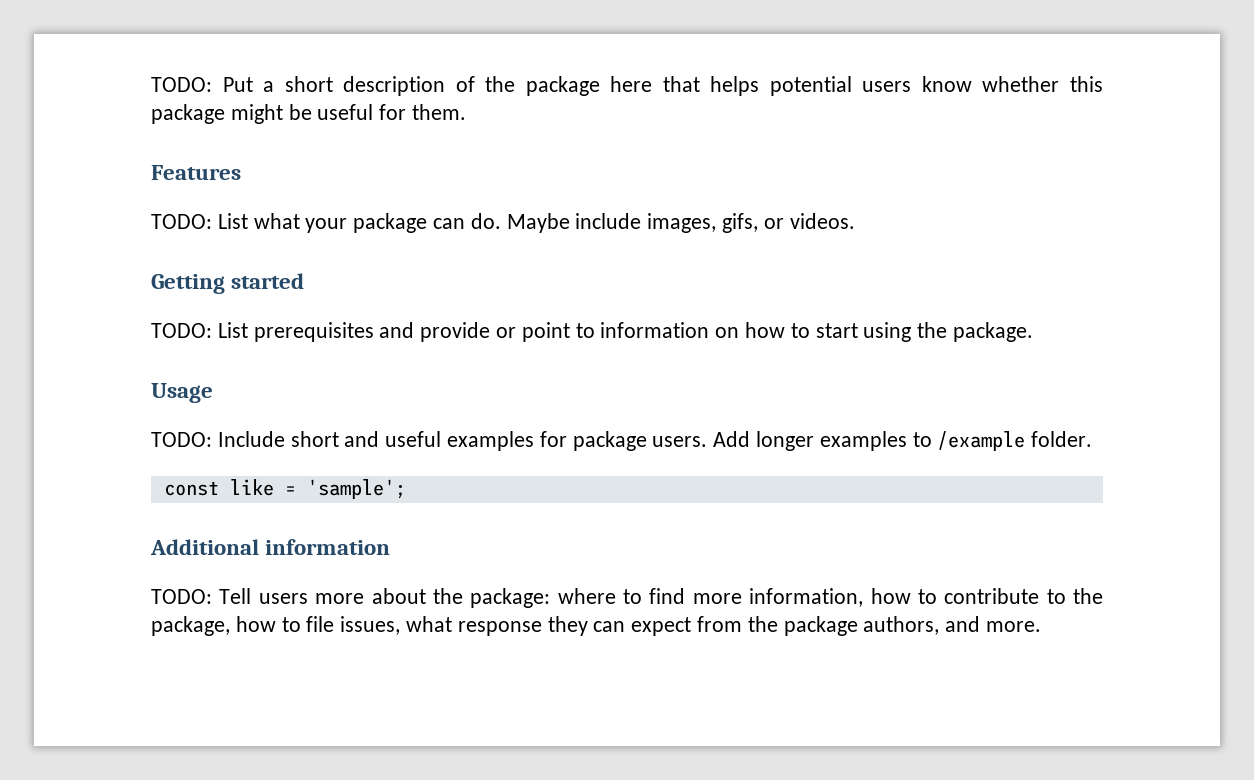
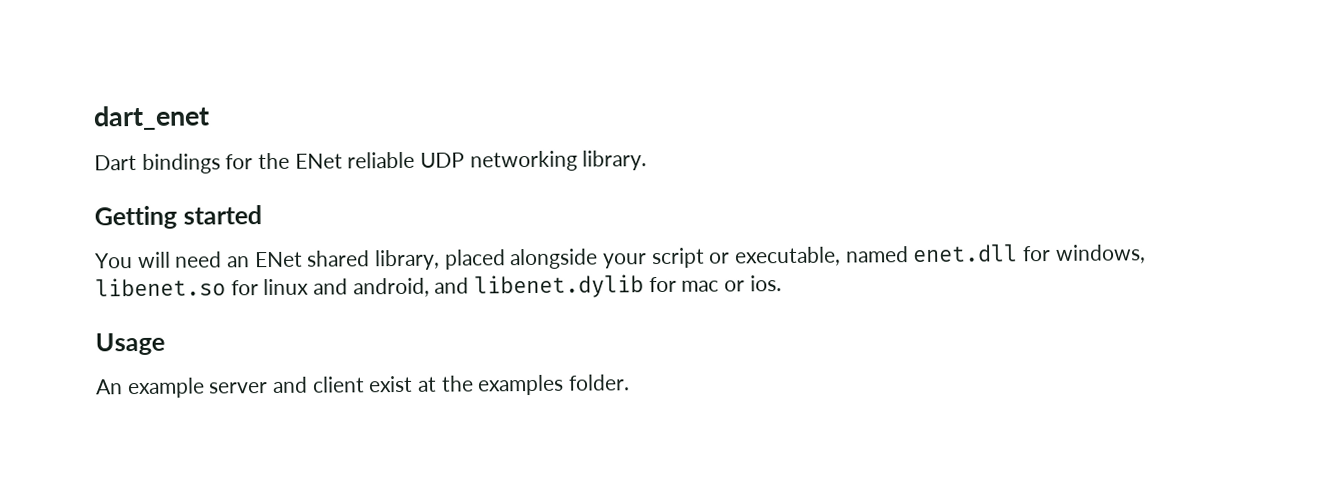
[151,76,1103,96] [151,104,467,124] [151,165,241,180] [151,213,855,233] [151,273,305,294] [151,322,1034,342] [151,383,213,403] [151,431,1093,451] [163,479,406,499] [150,539,391,555] [151,588,1103,608] [151,616,1042,636] TODO: Put a short description of the package here that helps potential users know whether this package might be useful for them. // Features // TODO: List what your package can do. Maybe include images, gifs, or videos. // Getting started // TODO: List prerequisites and provide or point to information on how to start using the package. // Usage // TODO: Include short and useful examples for package users. Add longer examples to /example folder. // const like = 'sample'; // Additional information // TODO: Tell users more about the package: where to find more information, how to contribute to the package, how to file issues, what response they can expect from the package authors, and more. -> [93,105,210,131] [94,150,648,174] [94,205,262,230] [95,244,1146,271] [95,274,782,299] [95,332,165,356] [95,374,631,399] dart_enet // Dart bindings for the ENet reliable UDP networking library. // Getting started // You will need an ENet shared library, placed alongside your script or executable, named enet.dll for windows, libenet.so for linux and android, and libenet.dylib for mac or ios. // Usage // An example server and client exist at the examples folder.

